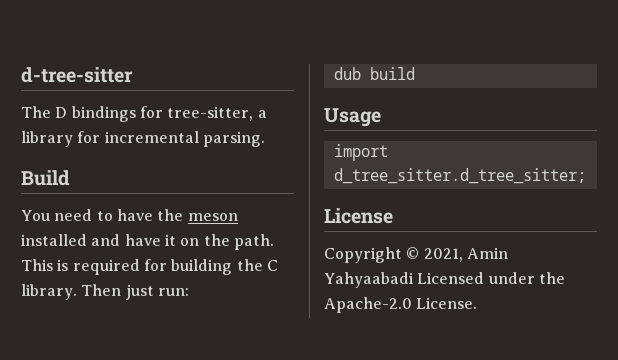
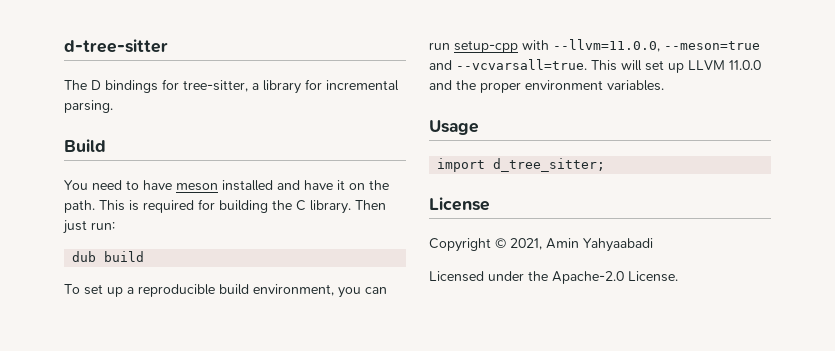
[157,209,184,221] the -> (172, 185) none
(415, 73) none -> [64,284,387,298] [429,39,760,53] [429,59,761,73] [429,80,664,93] // To set up a reproducible build environment, you can run setup-cpp with --llvm=11.0.0, --meson=true and --vcvarsall=true. This will set up LLVM 11.0.0 and the proper environment variables.
[333,168,586,184] d_tree_sitter.d_tree_sitter; -> [493,158,606,172] d_tree_sitter;
(414, 280) none -> (653, 245) //

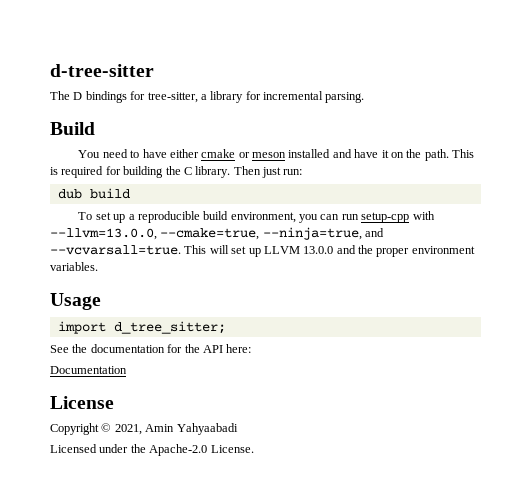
(172, 185) none -> [169,149,250,158] either cmake or
[553,39,760,52] --llvm=11.0.0, --meson=true -> [50,227,362,240] --llvm=13.0.0, --cmake=true, --ninja=true,
[729,60,761,70] 11.0.0 -> [303,246,334,254] 13.0.0
(606, 165) none -> [50,344,252,353] [50,366,127,374] // See the documentation for the API here: // Documentation

